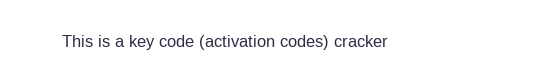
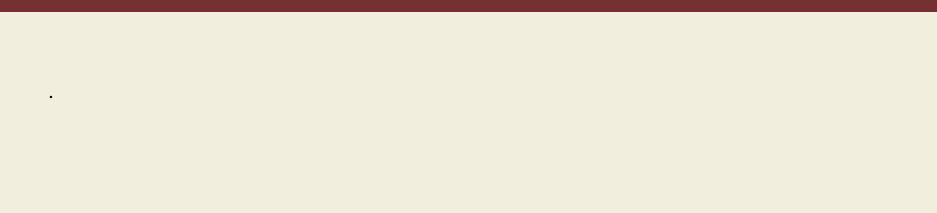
[62,35,388,50] This is a key code (activation codes) cracker -> [49,95,53,99] .

